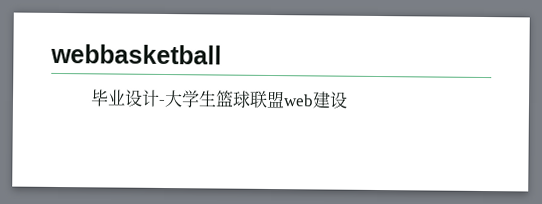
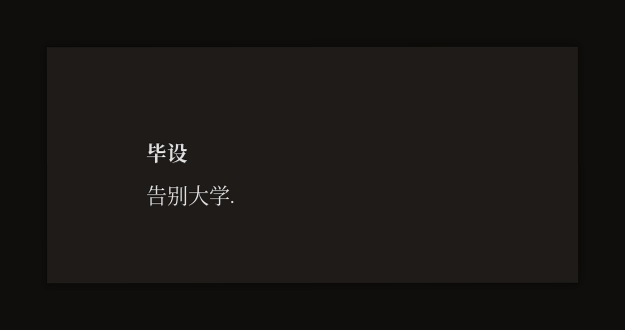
[50,43,222,65] [90,89,349,109] webbasketball // 毕业设计-大学生篮球联盟web建设 -> [145,143,188,164] [146,185,235,207] 毕设 // 告别大学.

